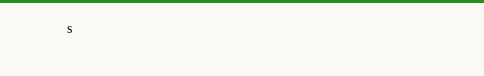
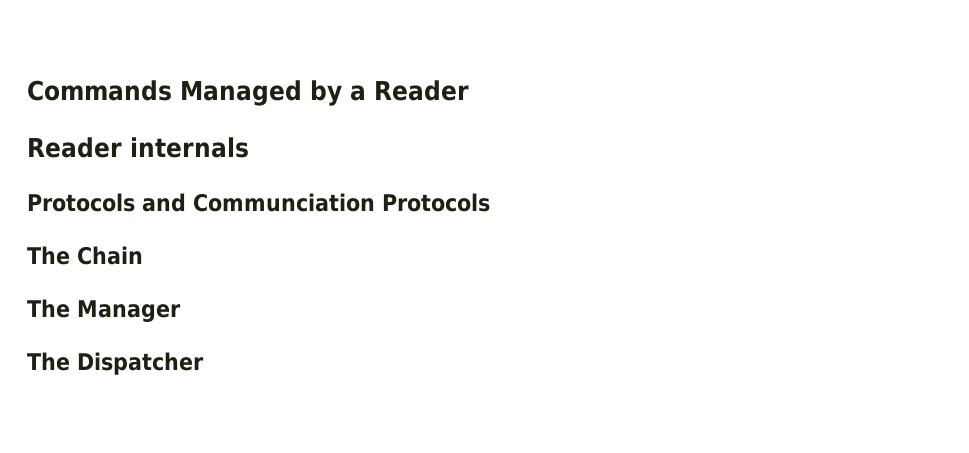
[67,26,72,33] s -> [27,80,469,106] [27,137,249,158] [27,193,490,212] [27,246,143,265] [27,299,181,322] [27,352,204,375] Commands Managed by a Reader // Reader internals // Protocols and Communciation Protocols // The Chain // The Manager // The Dispatcher

